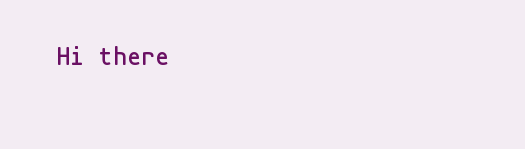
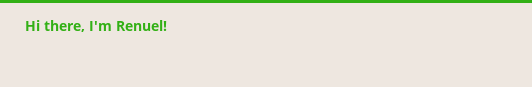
[98,46,169,65] there -> [44,20,167,32] there, I'm Renuel!

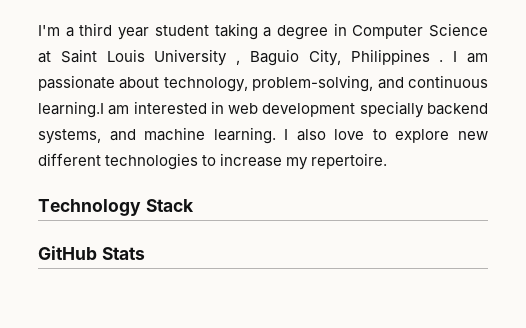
[25,20,167,32] Hi there, I'm Renuel! -> [38,23,488,40] [38,49,489,66] [38,75,488,92] [38,101,488,118] [38,127,488,144] [38,153,388,170] [38,199,194,216] [38,246,145,260] I'm a third year student taking a degree in Computer Science at Saint Louis University , Baguio City, Philippines . I am passionate about technology, problem-solving, and continuous learning.I am interested in web development specially backend systems, and machine learning. I also love to explore new different technologies to increase my repertoire. // Technology Stack // GitHub Stats

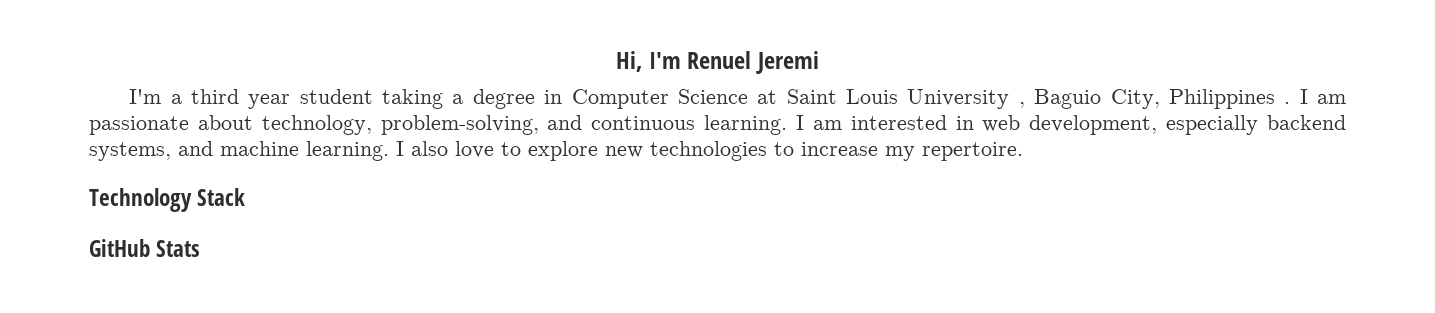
(38, 30) none -> [616,51,819,74] Hi, I'm Renuel Jeremi //
[38,101,104,118] learning.I -> [704,115,804,135] learning. I
[262,101,424,118] development specially -> [1029,115,1259,135] development, especially
[38,153,101,166] different -> (643, 152) none

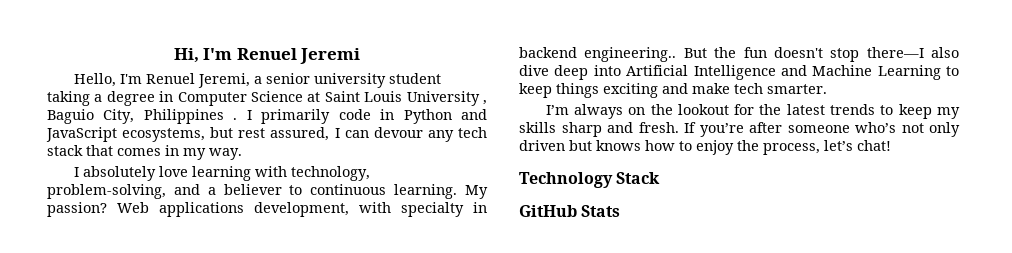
[129,89,291,109] I'm a third year -> [73,73,386,88] Hello, I'm Renuel Jeremi, a senior university
[1316,94,1346,104] [89,115,1347,135] [89,141,1023,161] am passionate about technology, problem-solving, and continuous learning. I am interested in web development, especially backend systems, and machine learning. I also love to explore new technologies to increase my repertoire. -> [261,109,488,124] [46,127,487,142] [47,145,242,160] [73,166,370,181] [47,184,488,199] [47,202,487,217] [519,47,959,62] [519,65,959,80] [519,83,827,98] [545,104,960,119] [519,122,960,137] [519,140,891,155] primarily code in Python and JavaScript ecosystems, but rest assured, I can devour any tech stack that comes in my way. // I absolutely love learning with technology, problem-solving, and a believer to continuous learning. My passion? Web applications development, with specialty in backend engineering.. But the fun doesn't stop there—I also dive deep into Artificial Intelligence and Machine Learning to keep things exciting and make tech smarter. // I’m always on the lookout for the latest trends to keep my skills sharp and fresh. If you’re after someone who’s not only driven but knows how to enjoy the process, let’s chat!

